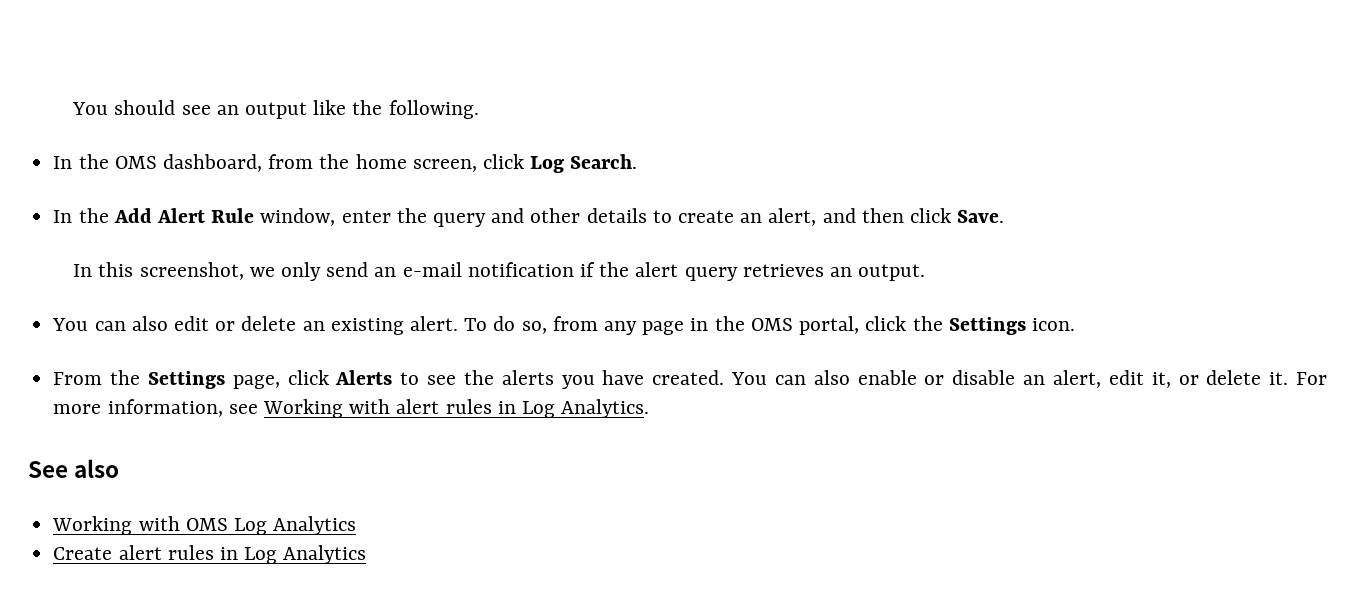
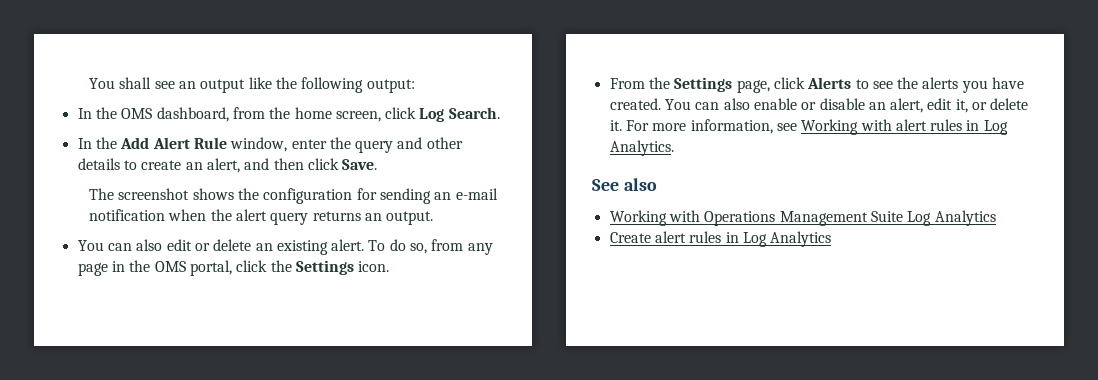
[72,100,176,115] You should -> [89,77,152,89] You shall
[388,100,479,119] following. -> [301,77,415,93] following output:
[73,262,369,281] In this screenshot, we only send -> [89,188,432,204] The screenshot shows the configuration for sending
[580,262,596,277] if -> [168,209,207,221] when
[742,264,824,277] retrieves -> [312,211,361,221] returns
[185,518,228,531] OMS -> [704,211,903,226] Operations Management Suite

